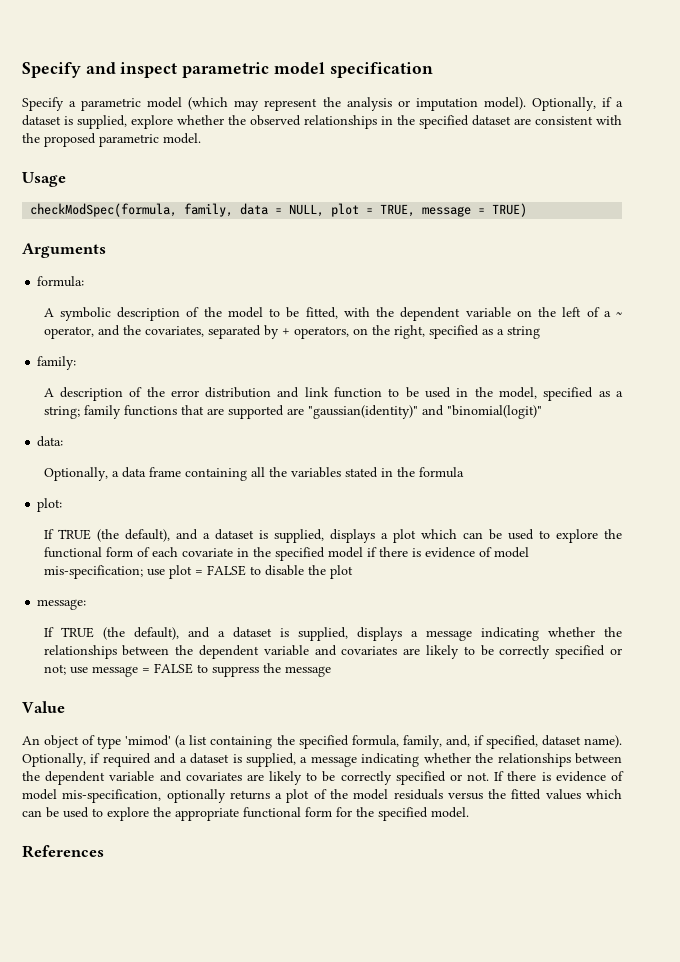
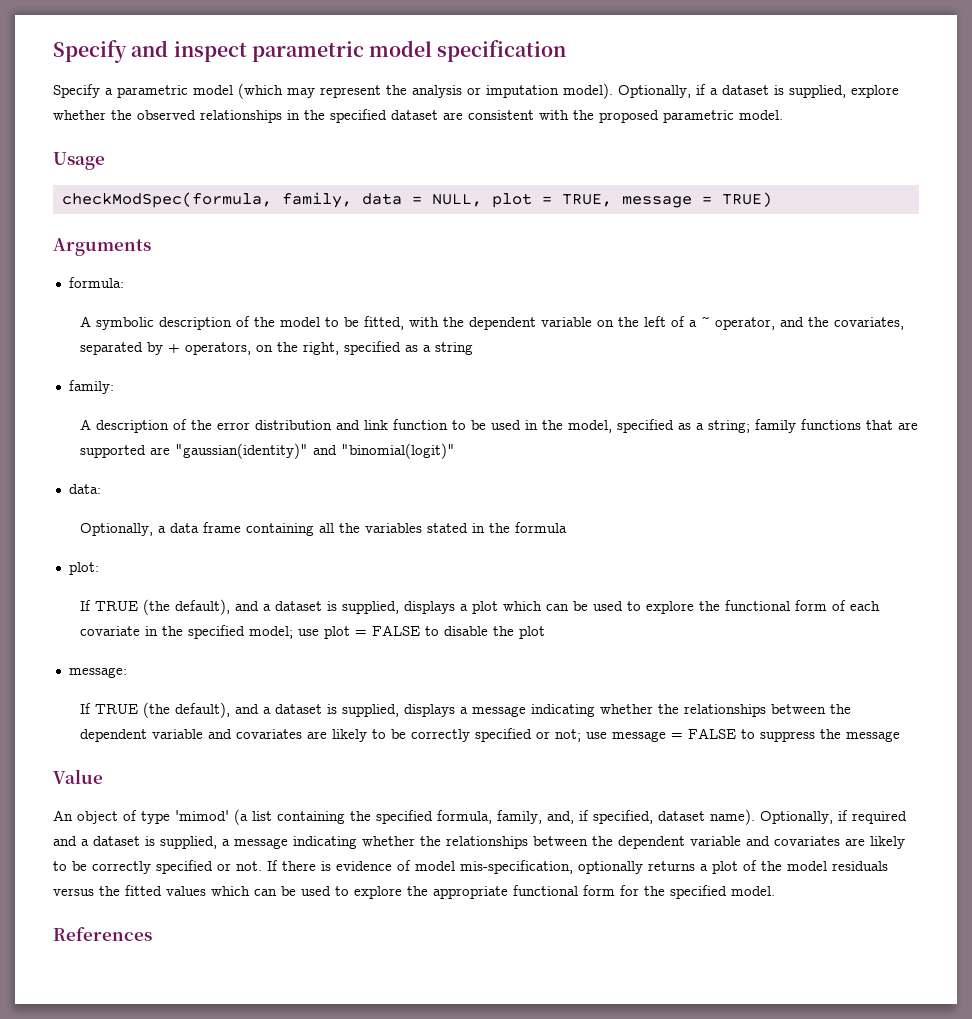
[327,547,529,558] [43,565,143,579] model if there is evidence of model mis-specification; -> [249,626,294,639] model;

